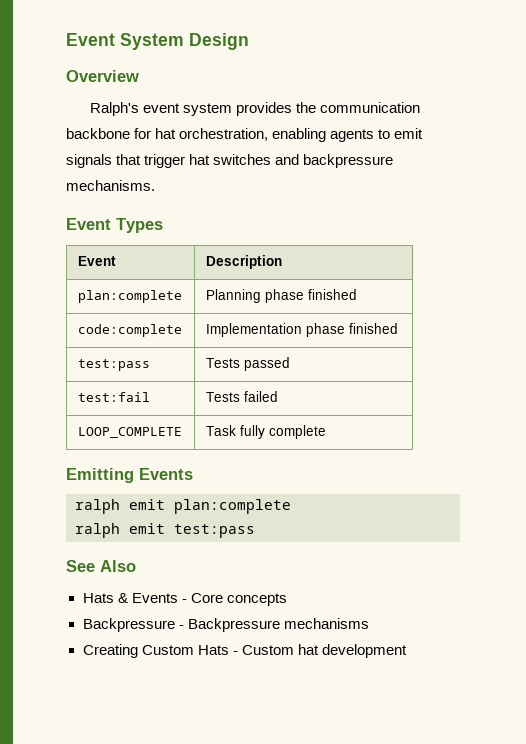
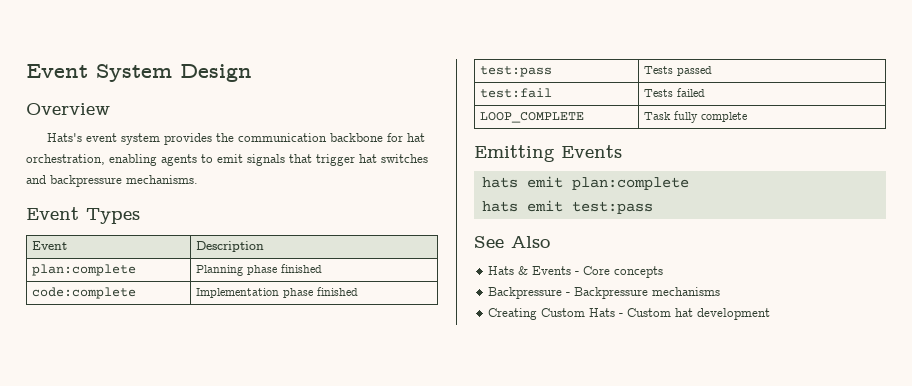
[89,102,139,116] Ralph's -> [46,133,82,142] Hats's
[75,499,120,514] ralph -> [481,177,518,188] hats
[75,523,120,538] ralph -> [481,201,518,212] hats

